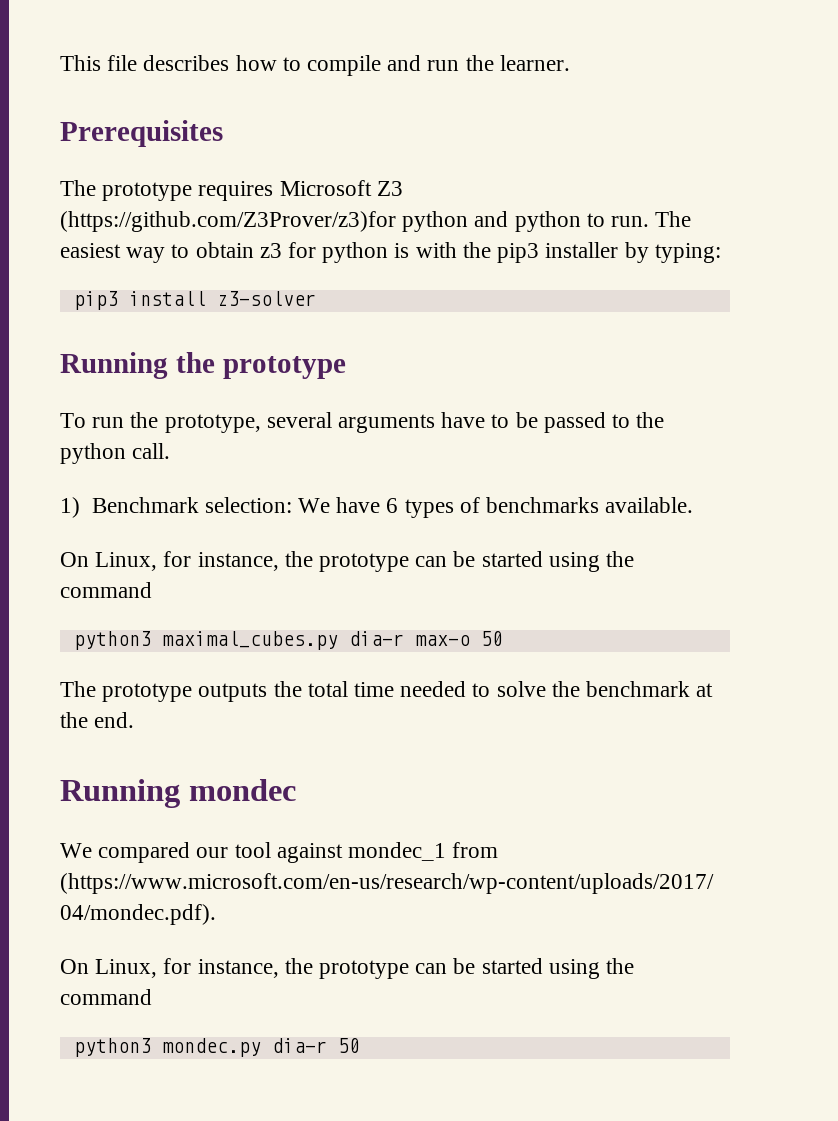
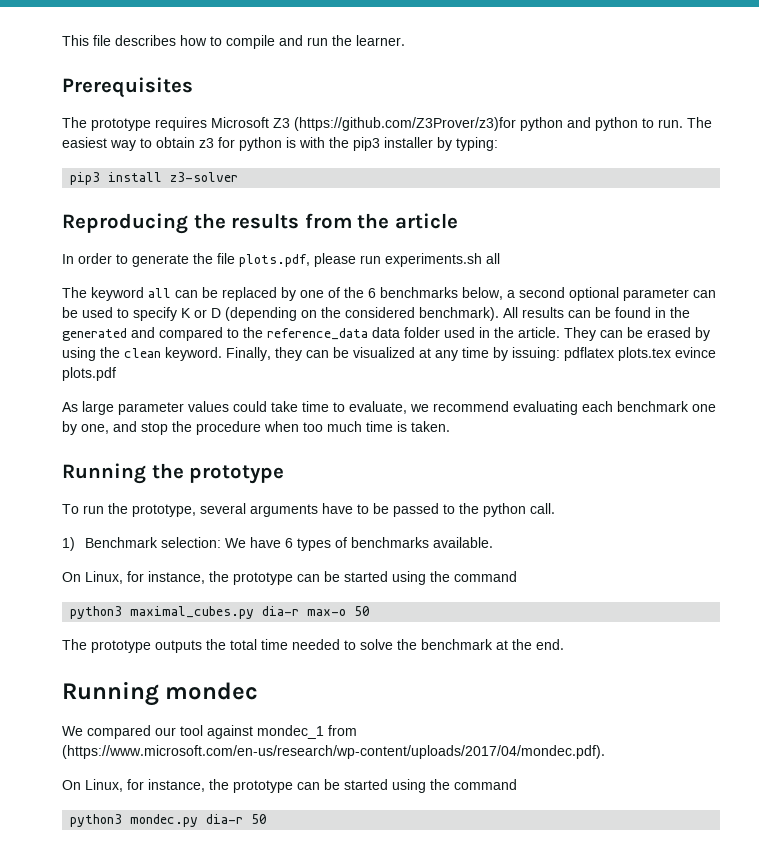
(316, 298) none -> [62,213,458,234] [62,253,500,267] [62,287,716,301] [62,307,690,321] [62,327,710,341] [62,347,716,361] [62,367,116,381] [62,401,716,415] [62,421,450,435] // Reproducing the results from the article // In order to generate the file plots.pdf, please run experiments.sh all // The keyword all can be replaced by one of the 6 benchmarks below, a second optional parameter can be used to specify K or D (depending on the considered benchmark). All results can be found in the generated and compared to the reference_data data folder used in the article. They can be erased by using the clean keyword. Finally, they can be visualized at any time by issuing: pdflatex plots.tex evince plots.pdf // As large parameter values could take time to evaluate, we recommend evaluating each benchmark one by one, and stop the procedure when too much time is taken.

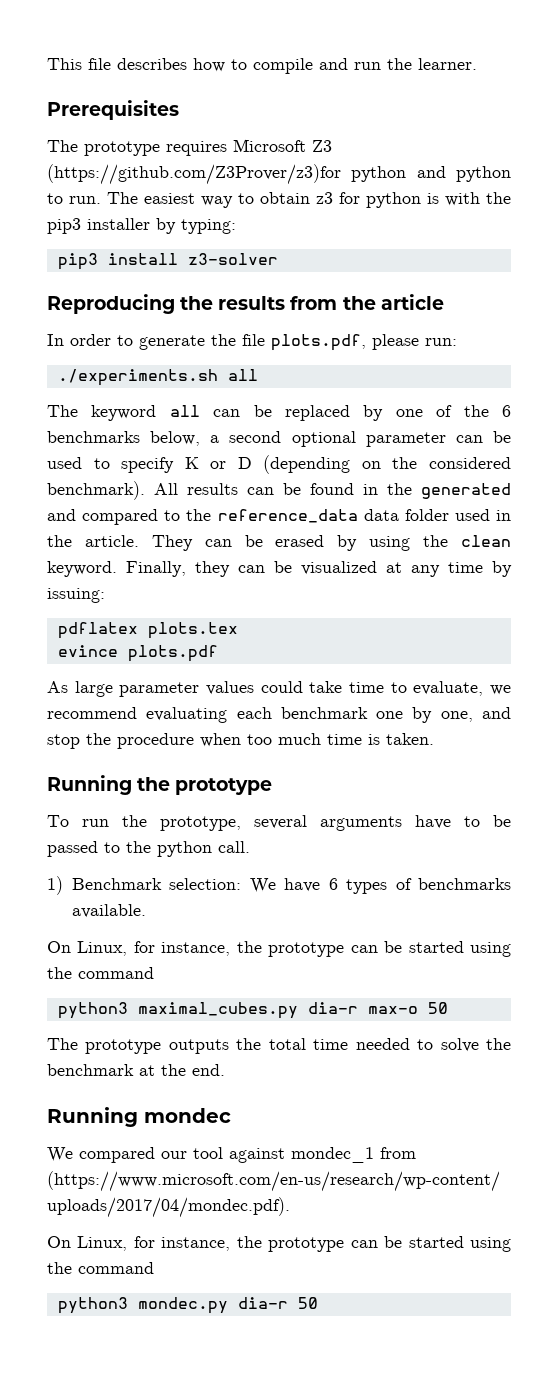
[360,253,482,267] run experiments.sh -> [425,338,457,346] [57,369,218,386] run: // ./experiments.sh
(560, 354) none -> (105, 595) //
(671, 354) none -> (238, 630) //

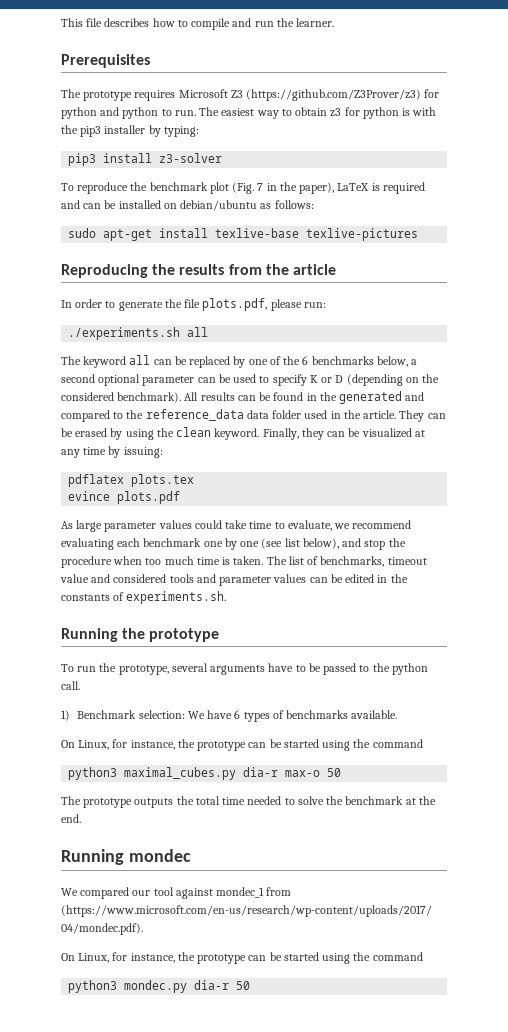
[47,164,341,185] (https://github.com/Z3Prover/z3)for -> [246,89,440,101] (https://github.com/Z3Prover/z3) for
(278, 259) none -> [61,182,425,194] [61,200,314,211] [68,228,419,241] // To reproduce the benchmark plot (Fig. 7 in the paper), LaTeX is required and can be installed on debian/ubuntu as follows: // sudo apt-get install texlive-base texlive-pictures
[440,711,473,722] one, -> [240,538,339,549] one (see list below),
(434, 739) none -> [266,556,427,567] [60,574,408,586] [61,591,227,604] The list of benchmarks, timeout value and considered tools and parameter values can be edited in the constants of experiments.sh.

